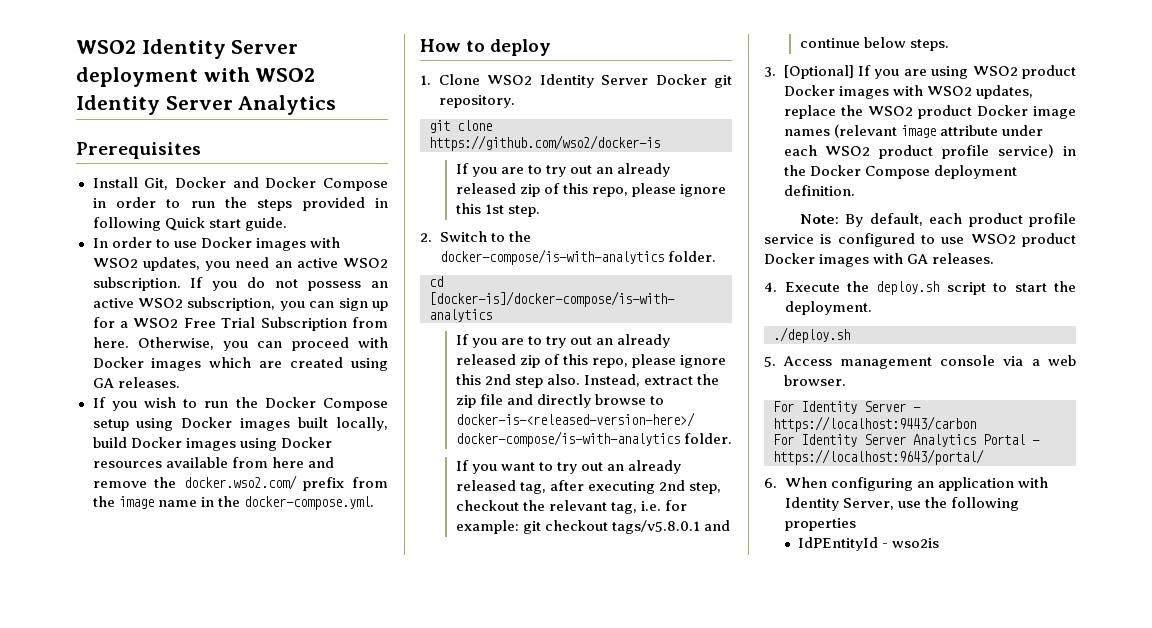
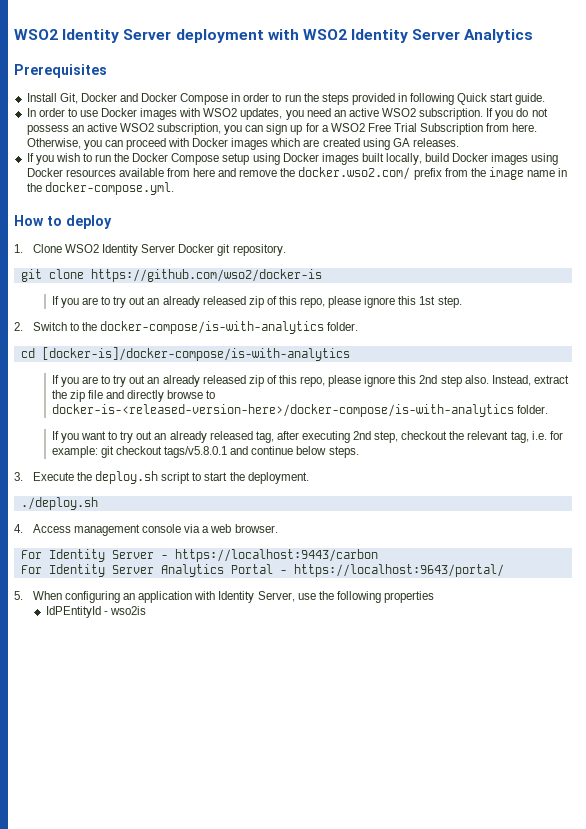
[783,65,1076,79] [783,85,1033,99] [783,105,1076,119] [783,124,1043,138] [783,144,1076,159] [783,165,1017,179] [783,185,855,196] [799,213,1076,227] [764,233,1076,247] [764,253,995,267] [764,282,777,292] [Optional] If you are using WSO2 product Docker images with WSO2 updates, replace the WSO2 product Docker image names (relevant image attribute under each WSO2 product profile service) in the Docker Compose deployment definition. // Note: By default, each product profile service is configured to use WSO2 product Docker images with GA releases. // 4. -> (23, 476) none
[764,356,776,367] 5. -> [14,524,23,533] 4.
[764,478,777,488] 6. -> [14,591,23,600] 5.

